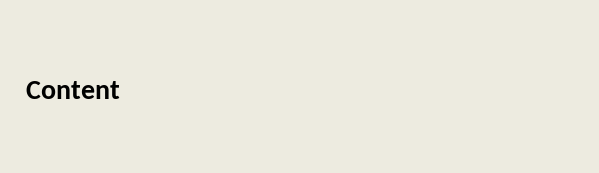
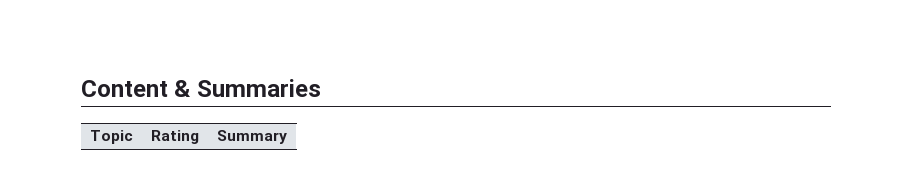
(120, 90) none -> [174,79,321,97] [89,130,133,144] [150,130,199,144] [216,130,287,144] & Summaries // Topic | Rating | Summary

